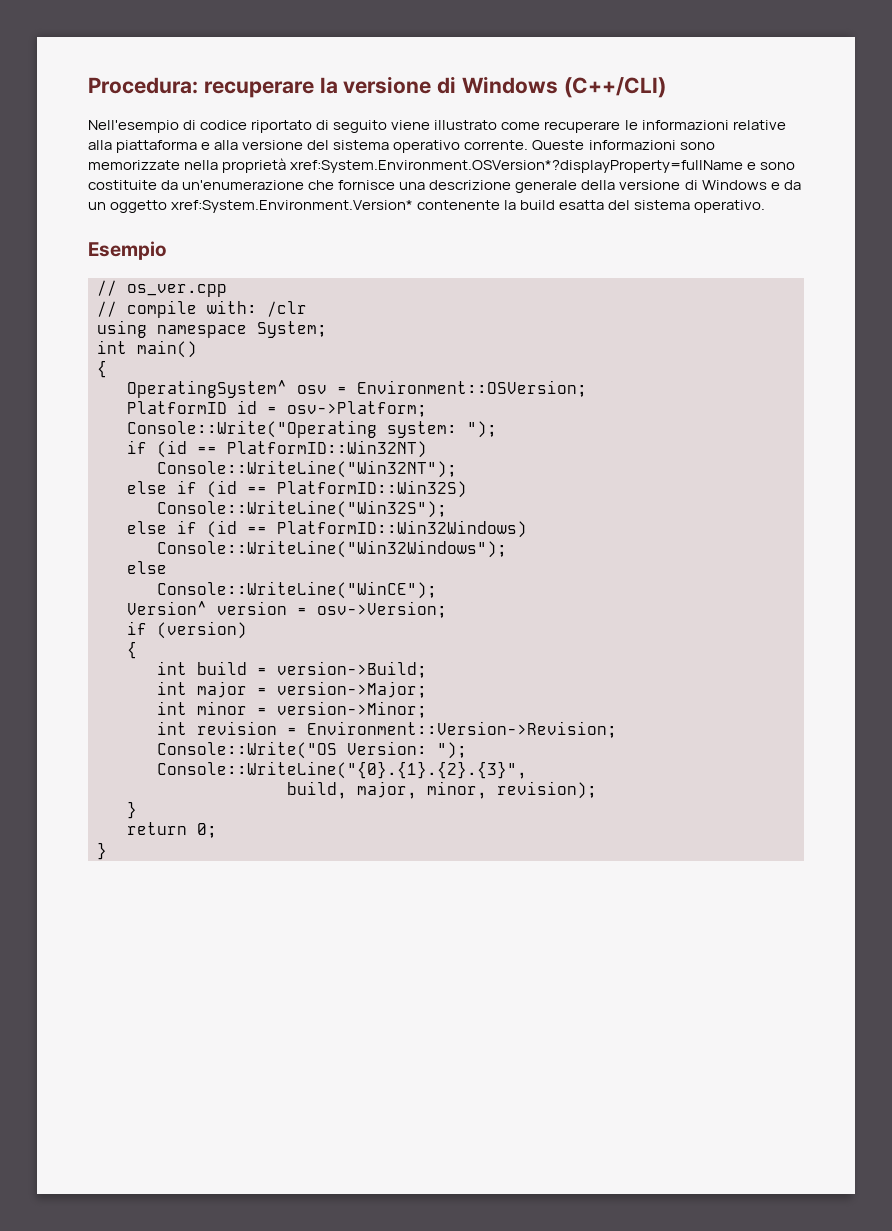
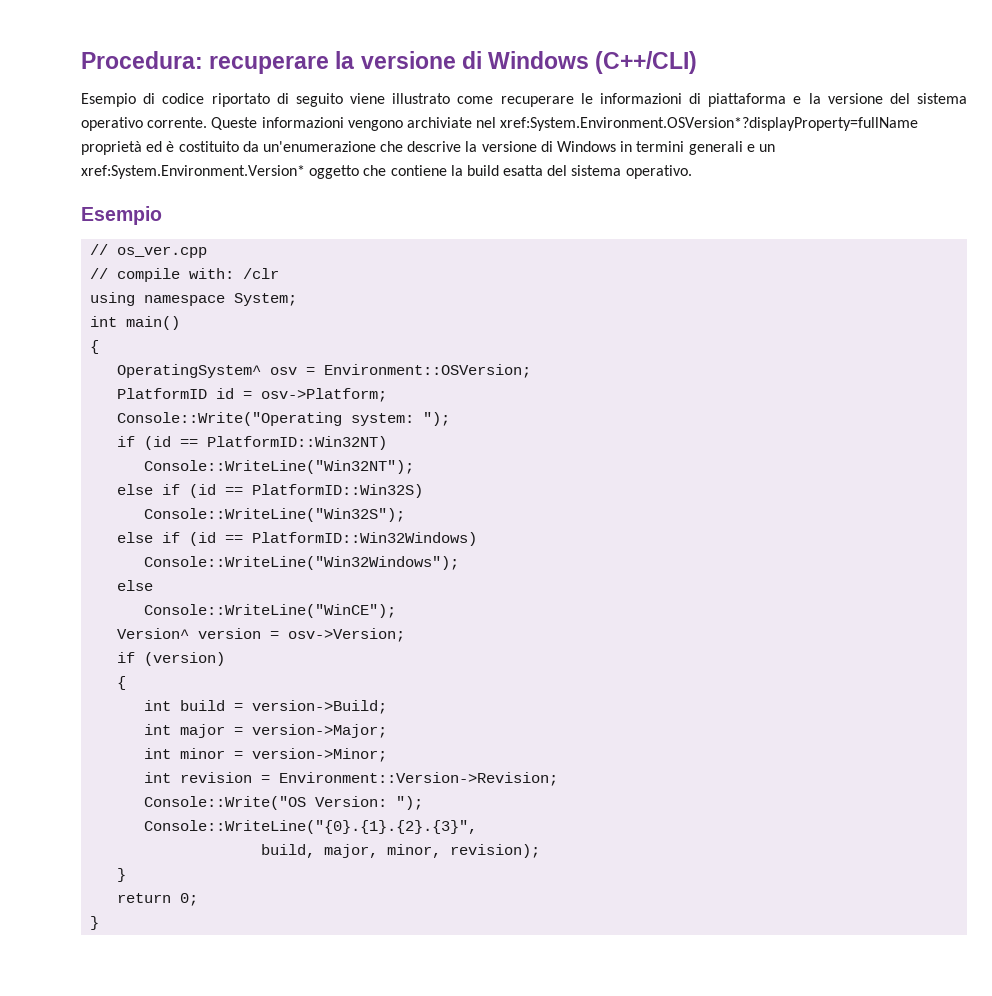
[88,120,179,133] Nell'esempio -> [81,93,136,107] Esempio
[732,120,786,130] [88,140,112,150] relative alla -> [689,93,701,104] di
[214,140,239,150] alla -> [808,93,821,104] la
[679,142,715,150] [88,158,796,173] [88,180,801,193] [88,200,501,213] sono memorizzate nella proprietà xref:System.Environment.OSVersion*?displayProperty=fullName e sono costituite da un'enumerazione che fornisce una descrizione generale della versione di Windows e da un oggetto xref:System.Environment.Version* contenente -> [347,117,919,131] [81,141,775,155] [81,165,447,179] vengono archiviate nel xref:System.Environment.OSVersion*?displayProperty=fullName proprietà ed è costituito da un'enumerazione che descrive la versione di Windows in termini generali e un xref:System.Environment.Version* oggetto che contiene

